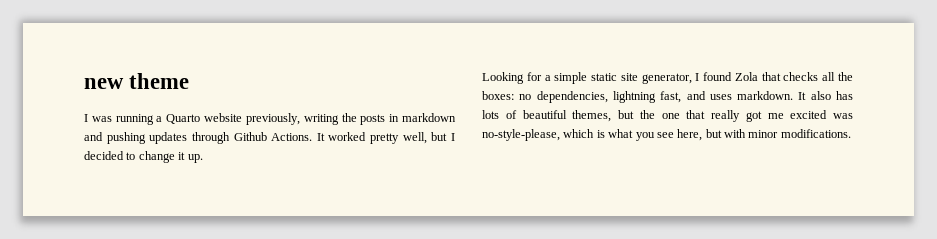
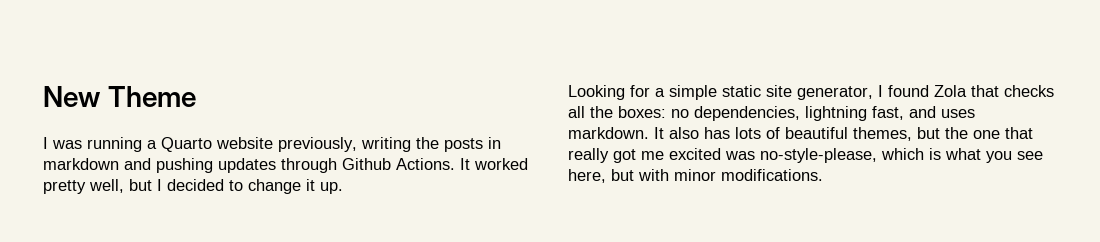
[84,73,190,89] new theme -> [43,86,196,107] New Theme

